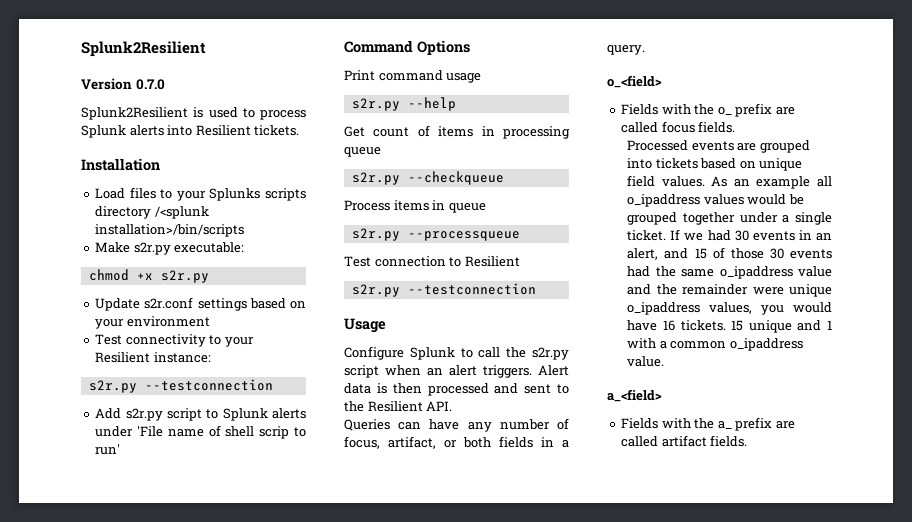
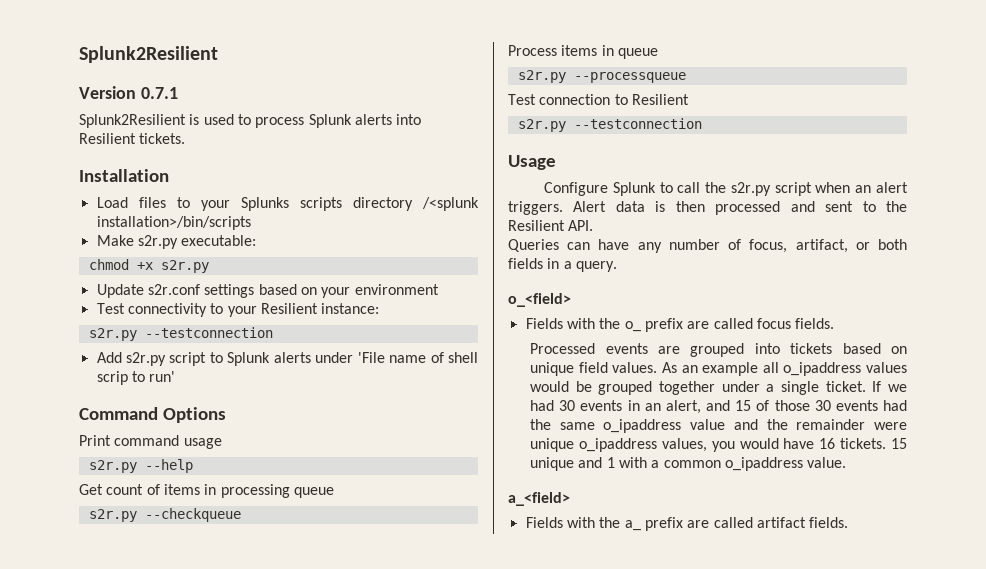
[135,79,165,90] 0.7.0 -> [140,87,178,99] 0.7.1

